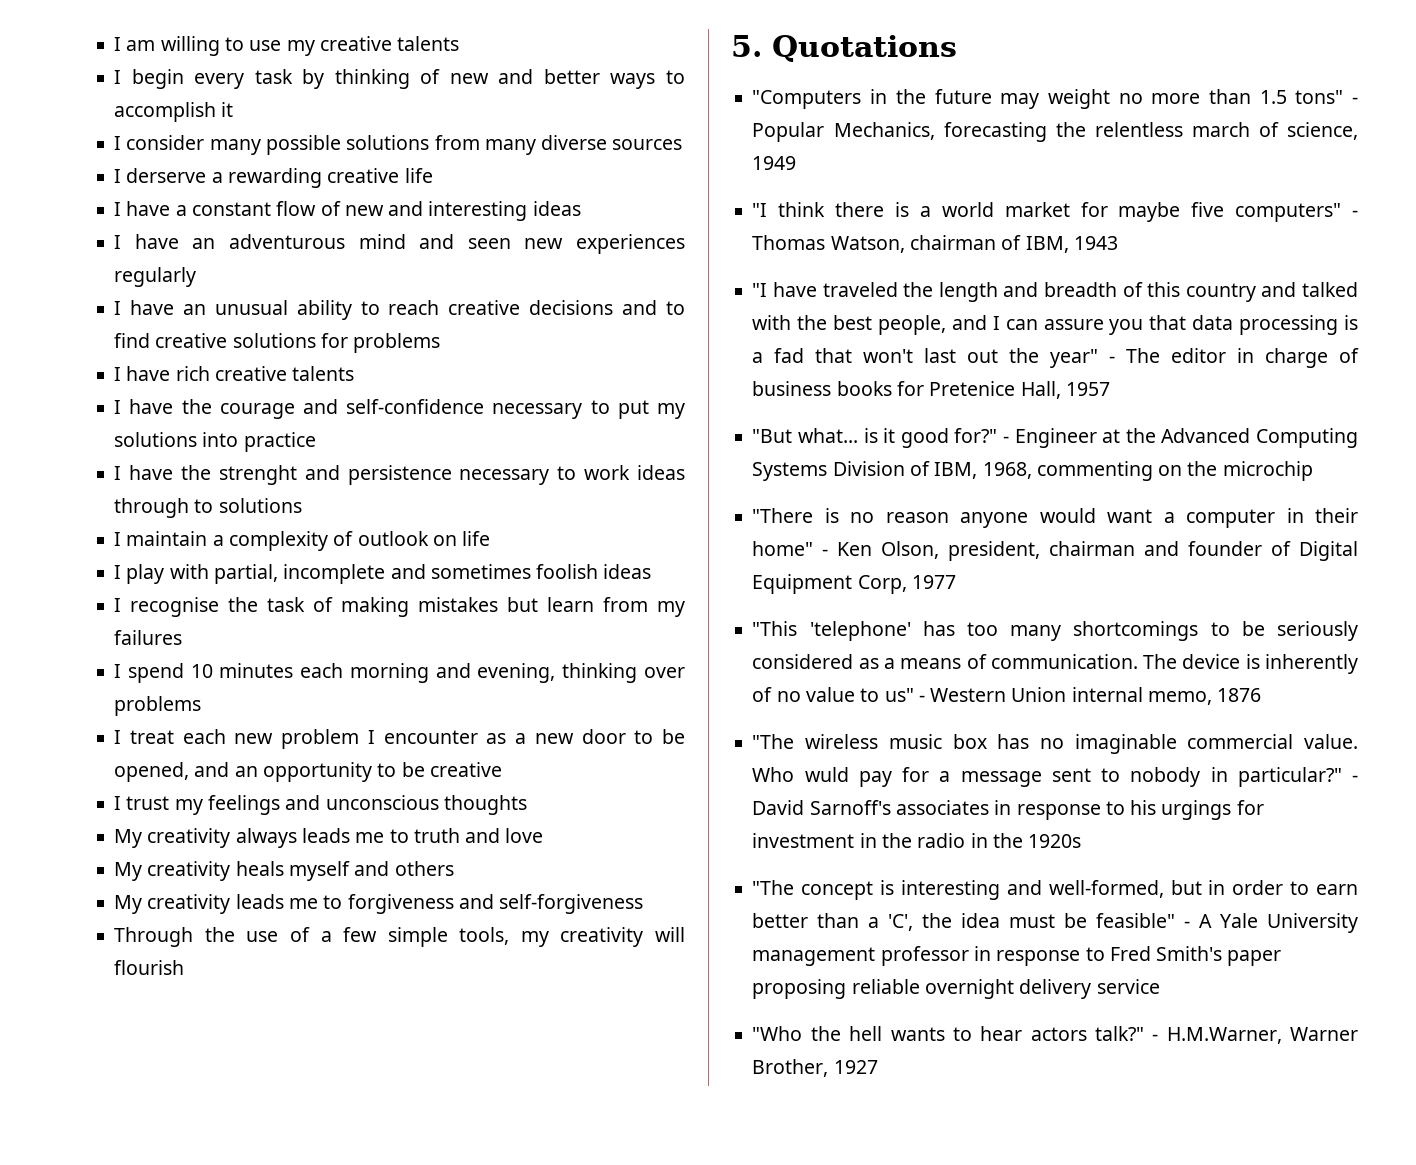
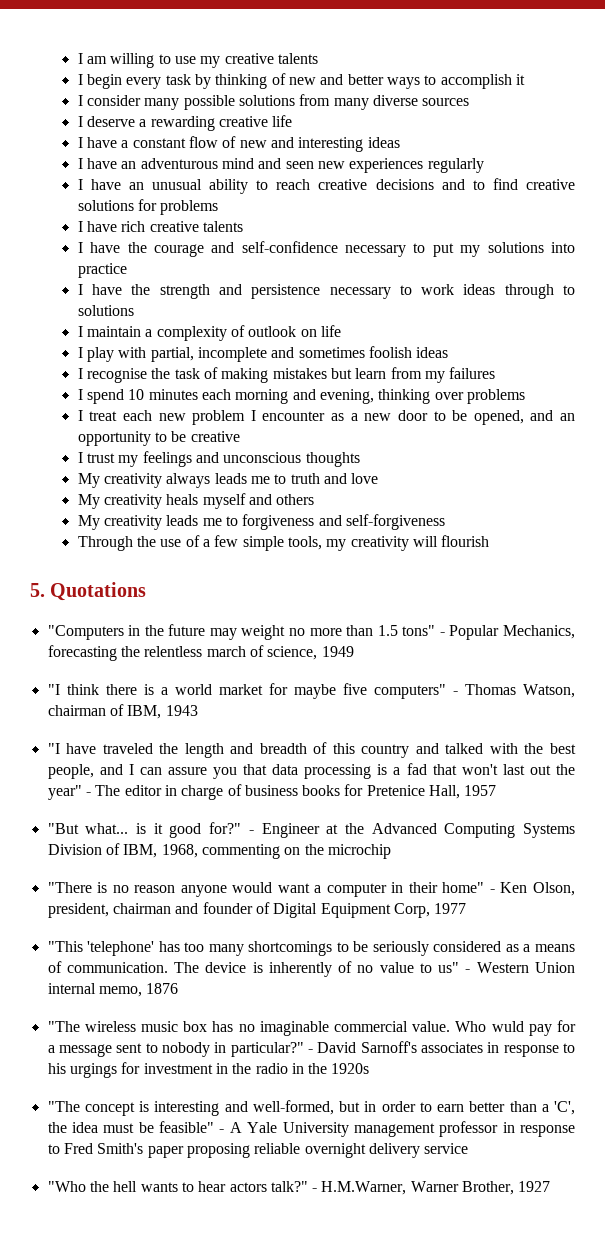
[126,168,207,183] derserve -> [87,116,136,127] deserve
[218,465,297,485] strenght -> [159,284,210,299] strength

